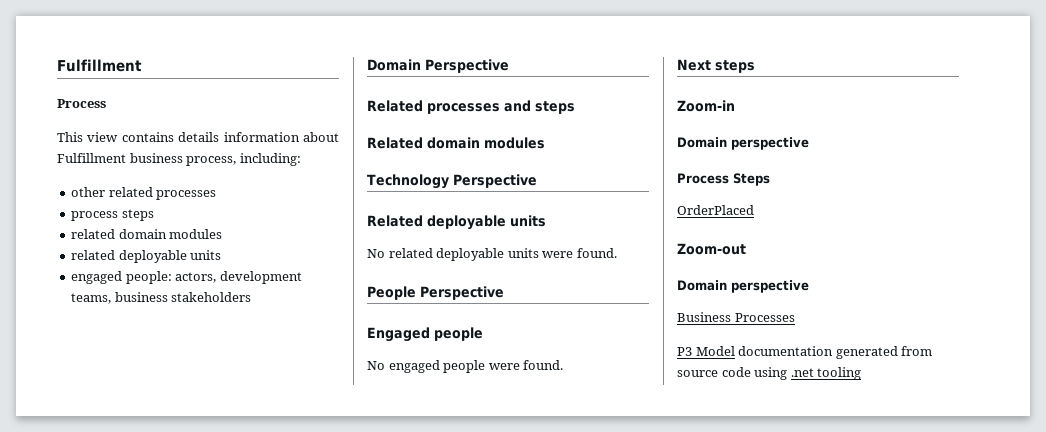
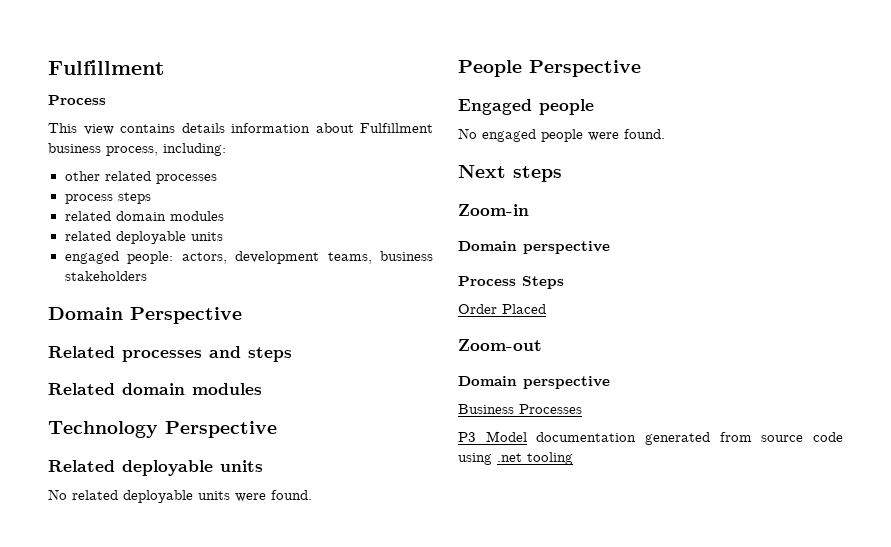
[677,205,754,215] OrderPlaced -> [458,304,546,314] Order Placed

